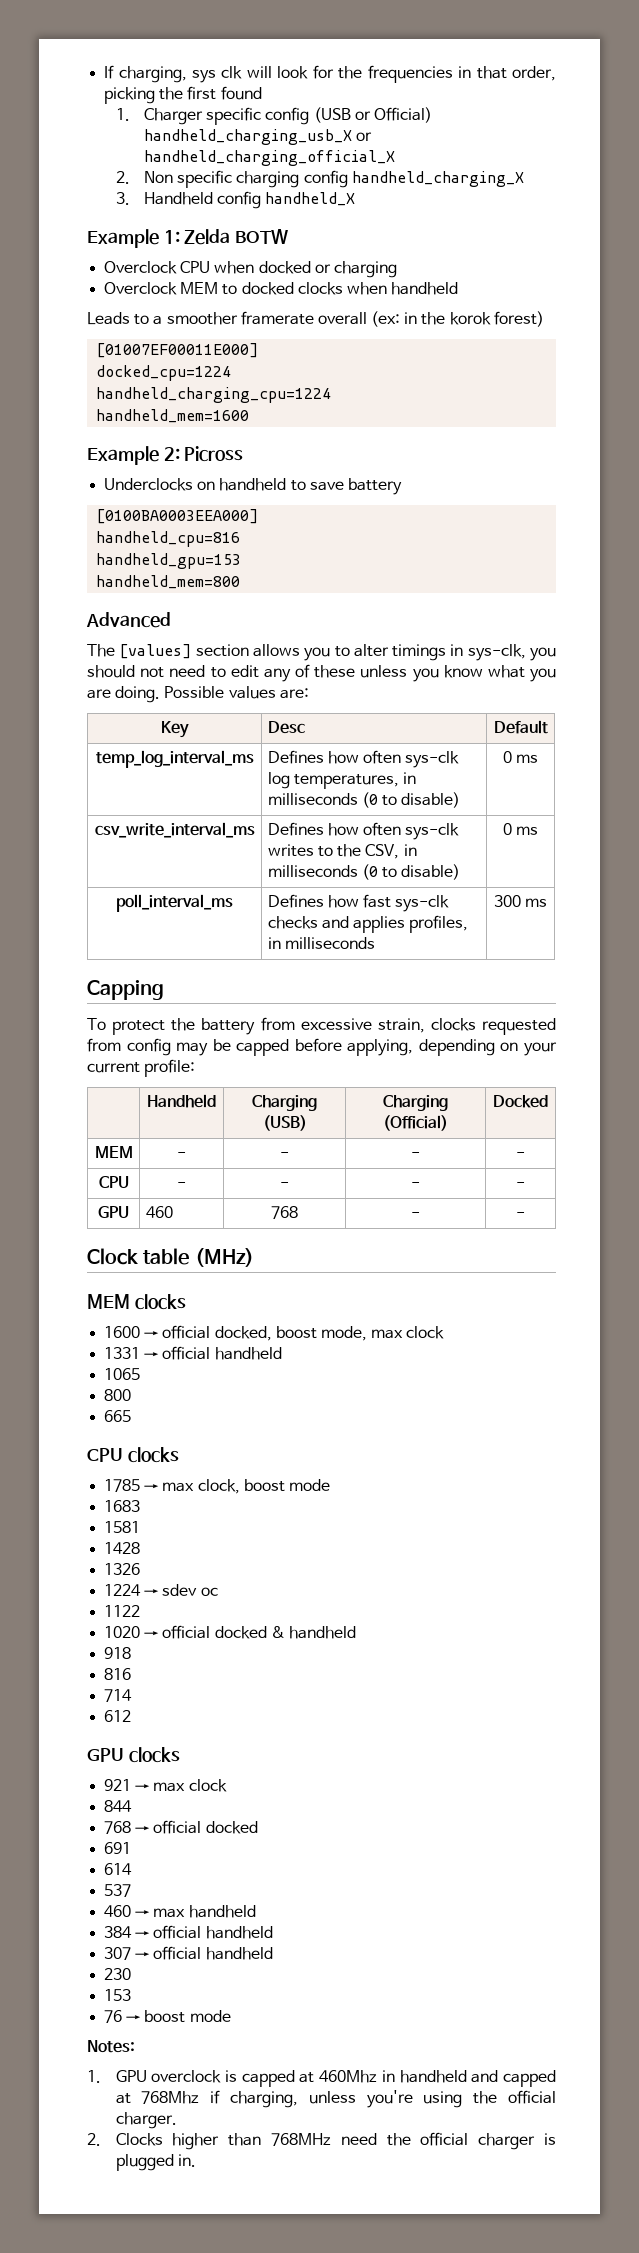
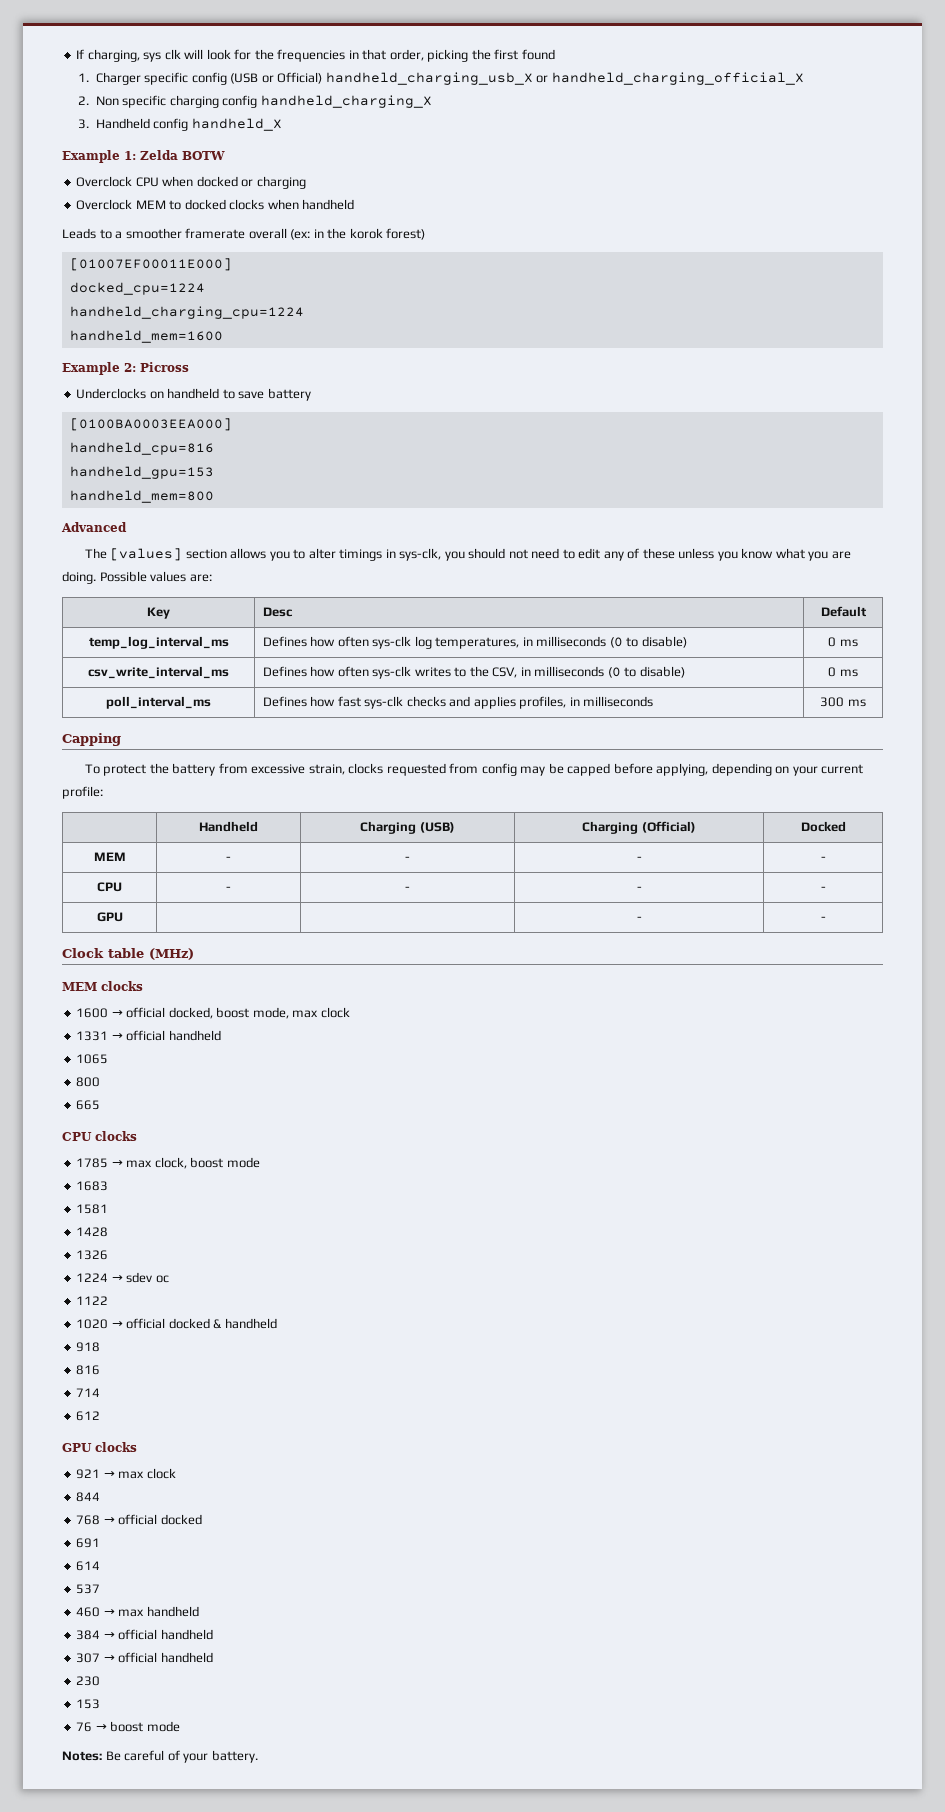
[145,1206,173,1218] [271,1206,298,1219] 460 | 768 -> (123, 917) |
[87,2070,557,2087] [115,2090,556,2108] [115,2112,177,2129] [87,2132,556,2150] [115,2154,196,2171] // 1. GPU overclock is capped at 460Mhz in handheld and capped at 768Mhz if charging, unless you're using the official charger. // 2. Clocks higher than 768MHz need the official charger is plugged in. -> [105,1750,258,1763] Be careful of your battery.

